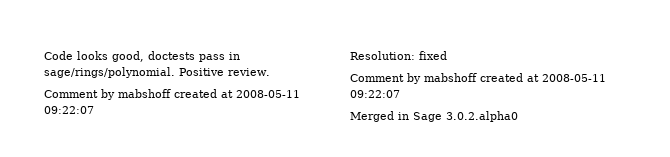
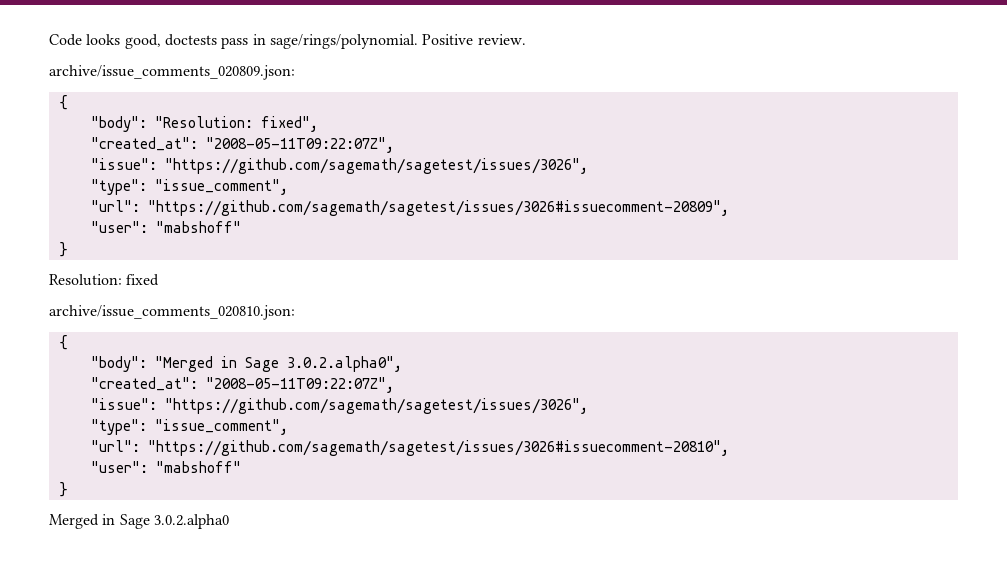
[44,89,300,100] [44,106,94,114] [350,51,447,60] [350,73,606,84] [350,90,400,98] Comment by mabshoff created at 2008-05-11 09:22:07 // Resolution: fixed // Comment by mabshoff created at 2008-05-11 09:22:07 -> [49,65,295,80] [58,95,68,110] [90,116,318,132] [90,137,394,153] [90,158,588,174] [90,179,288,195] [90,200,729,216] [90,221,241,233] [58,242,68,257] [49,274,160,286] [49,305,295,320] [58,335,68,350] [90,356,402,372] [90,377,394,393] [90,398,588,414] [90,419,288,435] [90,440,729,456] [90,461,241,473] [58,482,68,497] archive/issue_comments_020809.json: // { // "body": "Resolution: fixed", // "created_at": "2008-05-11T09:22:07Z", // "issue": "https://github.com/sagemath/sagetest/issues/3026", // "type": "issue_comment", // "url": "https://github.com/sagemath/sagetest/issues/3026#issuecomment-20809", // "user": "mabshoff" // } // Resolution: fixed // archive/issue_comments_020810.json: // { // "body": "Merged in Sage 3.0.2.alpha0", // "created_at": "2008-05-11T09:22:07Z", // "issue": "https://github.com/sagemath/sagetest/issues/3026", // "type": "issue_comment", // "url": "https://github.com/sagemath/sagetest/issues/3026#issuecomment-20810", // "user": "mabshoff" // }

